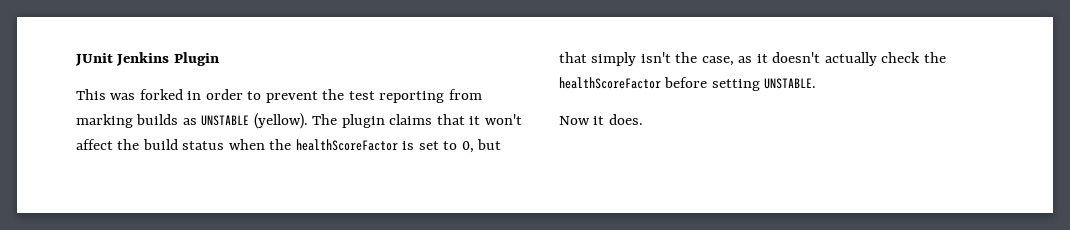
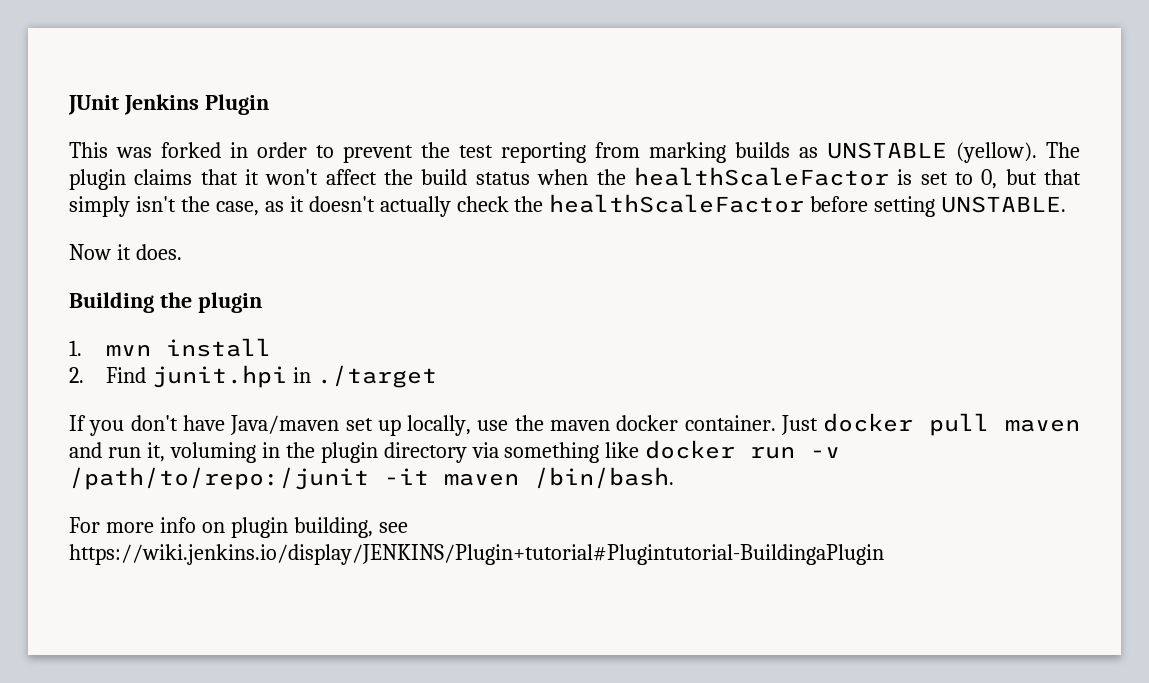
[295,139,398,151] healthScoreFactor -> [633,167,889,186] healthScaleFactor
[559,77,661,89] healthScoreFactor -> [549,194,805,213] healthScaleFactor
(643, 119) none -> [69,292,262,313] [69,338,271,357] [69,365,437,388] [69,413,1081,436] [69,440,841,463] [69,467,674,490] [69,517,408,538] [69,544,884,565] // Building the plugin // 1. mvn install // 2. Find junit.hpi in ./target // If you don't have Java/maven set up locally, use the maven docker container. Just docker pull maven and run it, voluming in the plugin directory via something like docker run -v /path/to/repo:/junit -it maven /bin/bash. // For more info on plugin building, see https://wiki.jenkins.io/display/JENKINS/Plugin+tutorial#Plugintutorial-BuildingaPlugin

